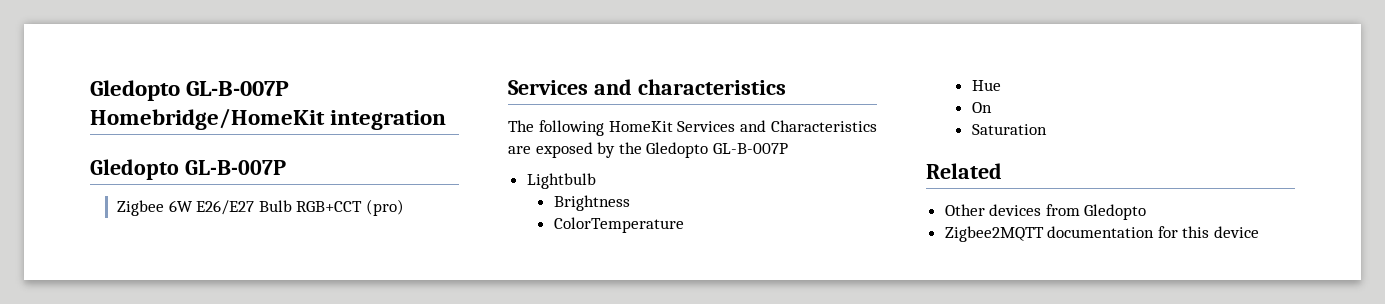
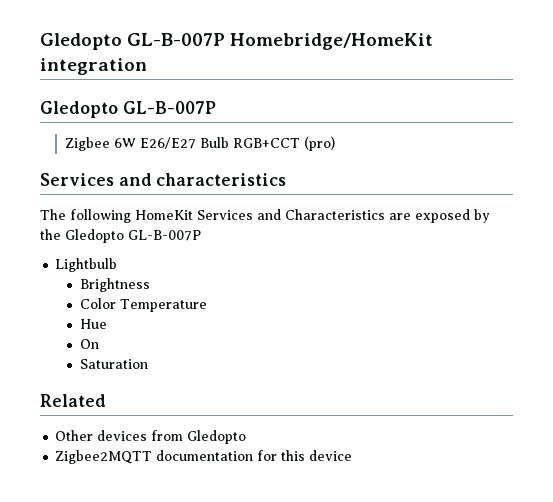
[553,217,684,233] ColorTemperature -> [80,298,208,312] Color Temperature

